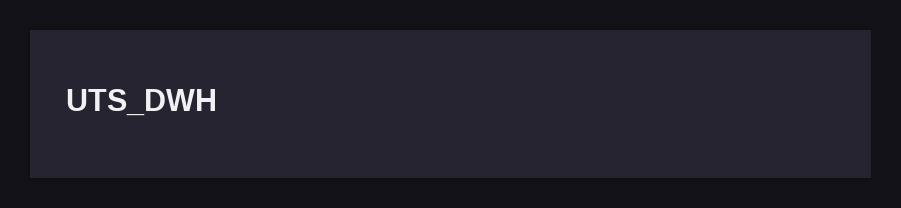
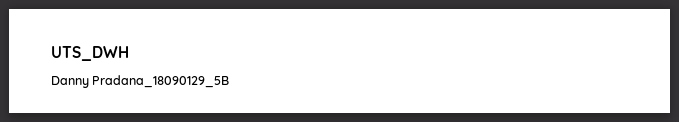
(217, 102) none -> [51,75,230,88] // Danny Pradana_18090129_5B

